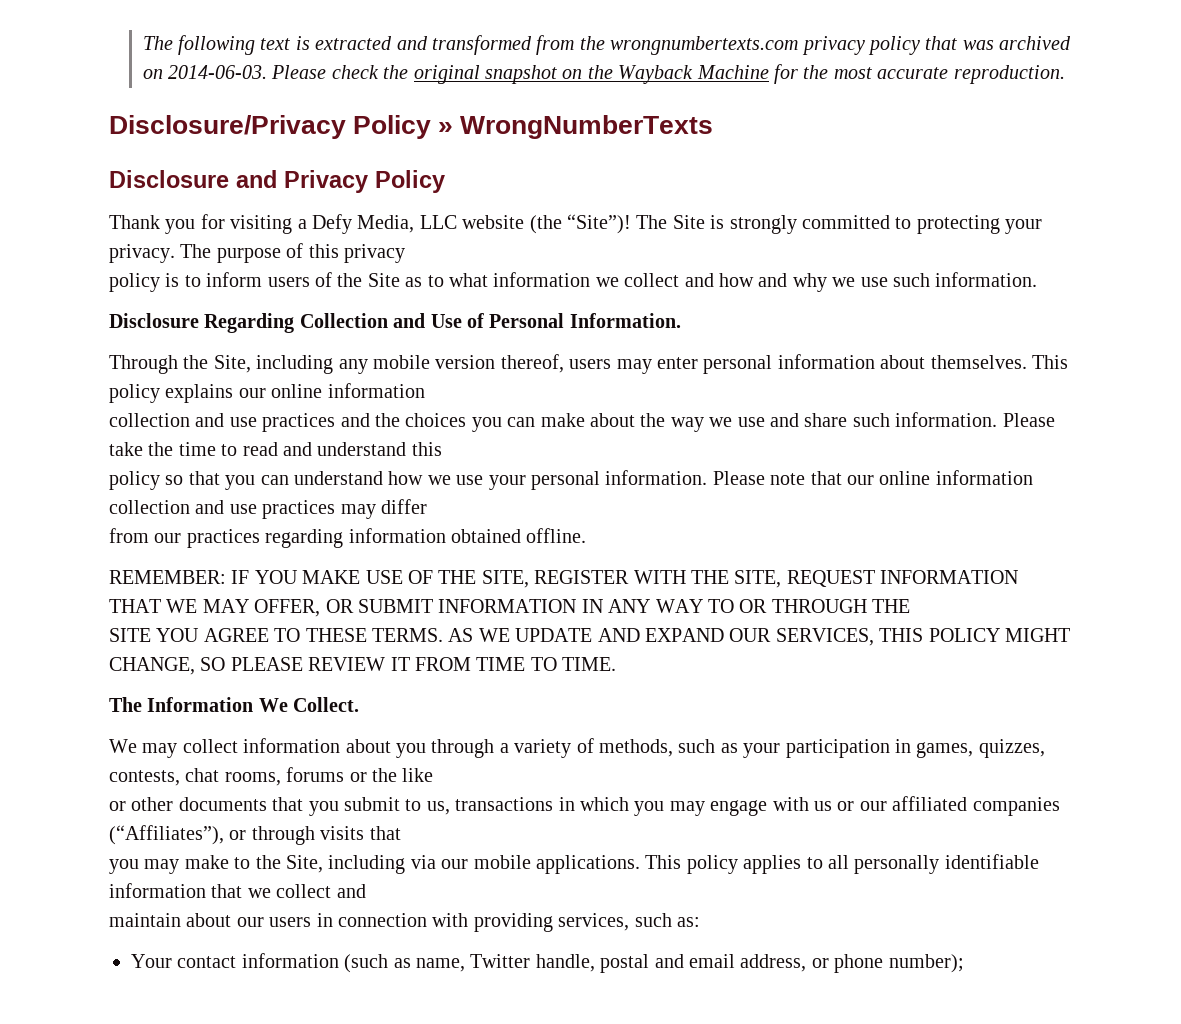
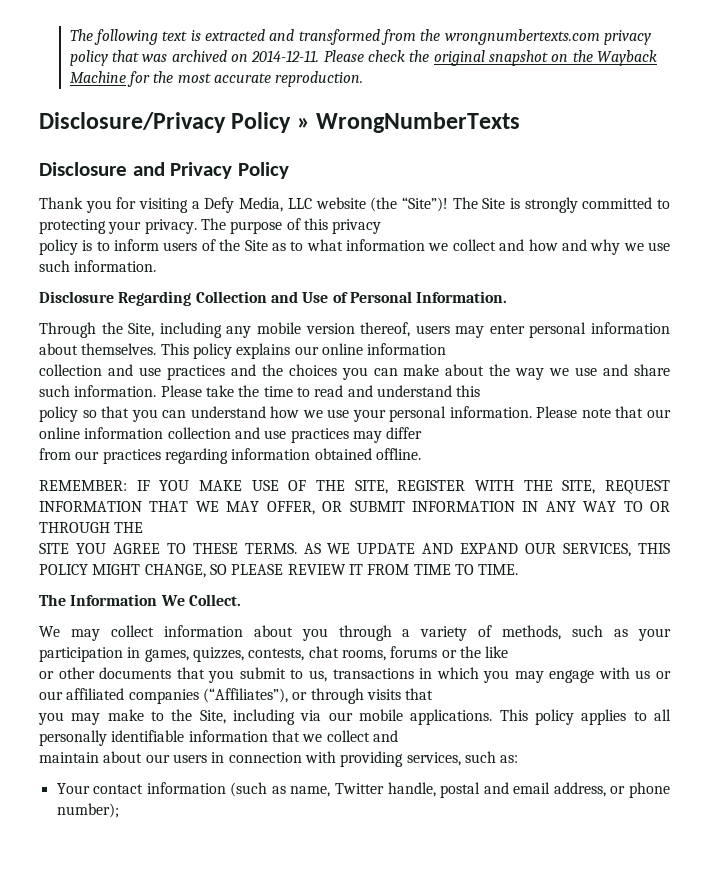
[167,65,267,79] 2014-06-03. -> [251,50,320,62] 2014-12-11.

